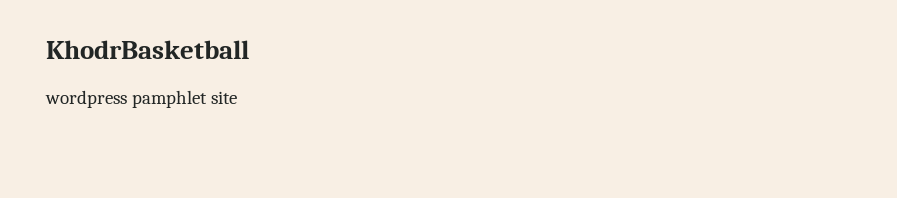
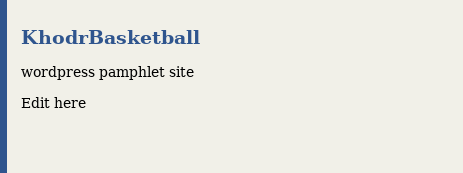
(238, 97) none -> [21,97,86,108] // Edit here

